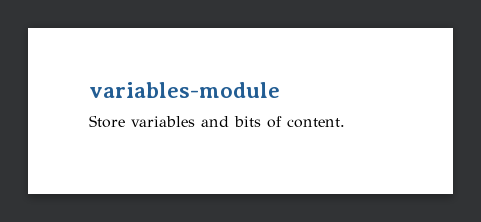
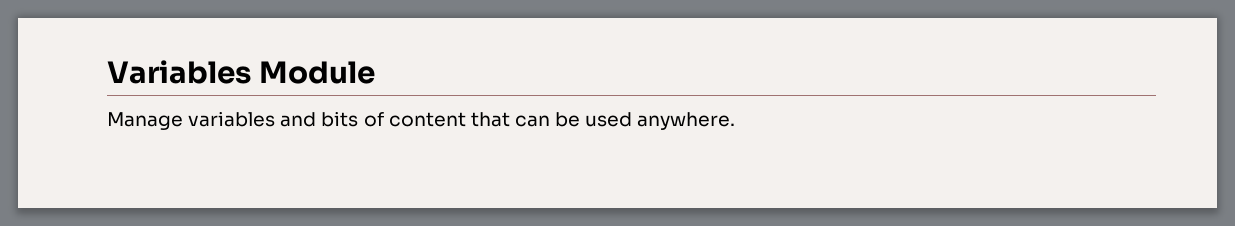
[89,82,280,98] [89,115,125,128] variables-module // Store -> [107,60,375,84] [107,112,183,130] Variables Module // Manage
[287,118,345,128] content. -> [388,112,736,130] content that can be used anywhere.

